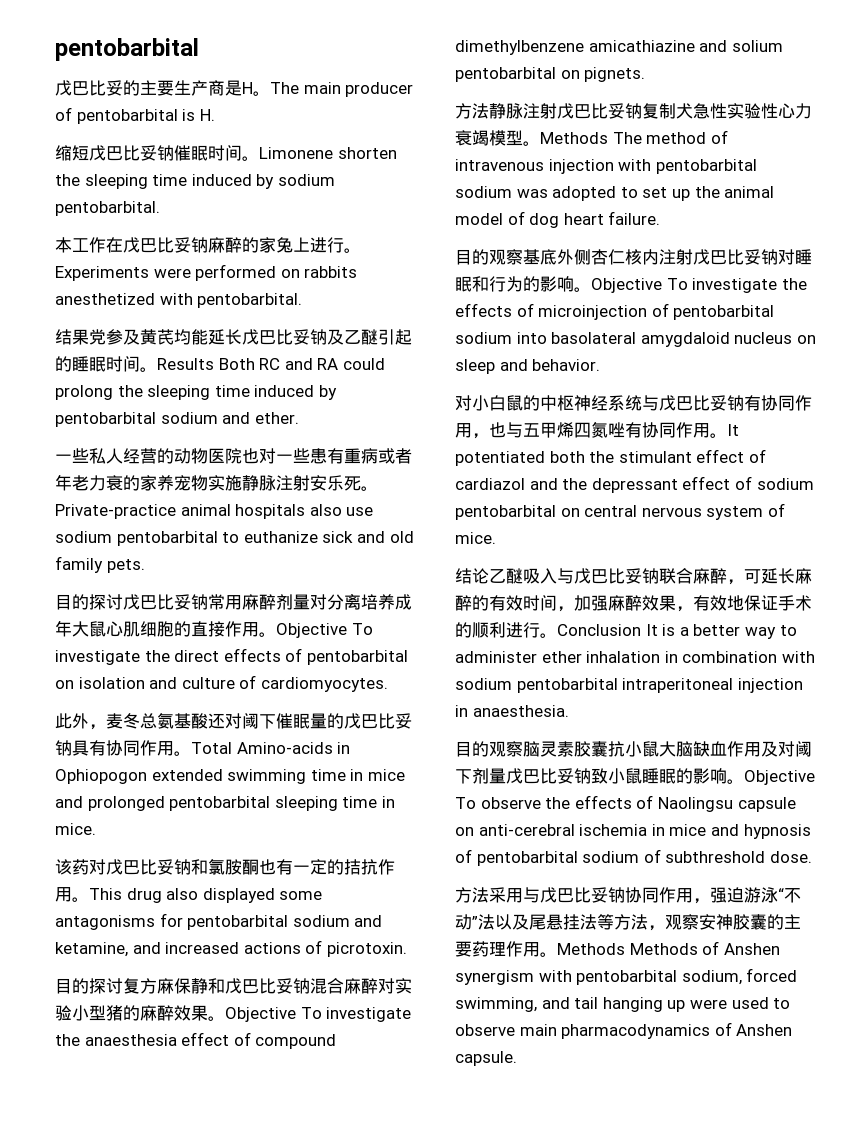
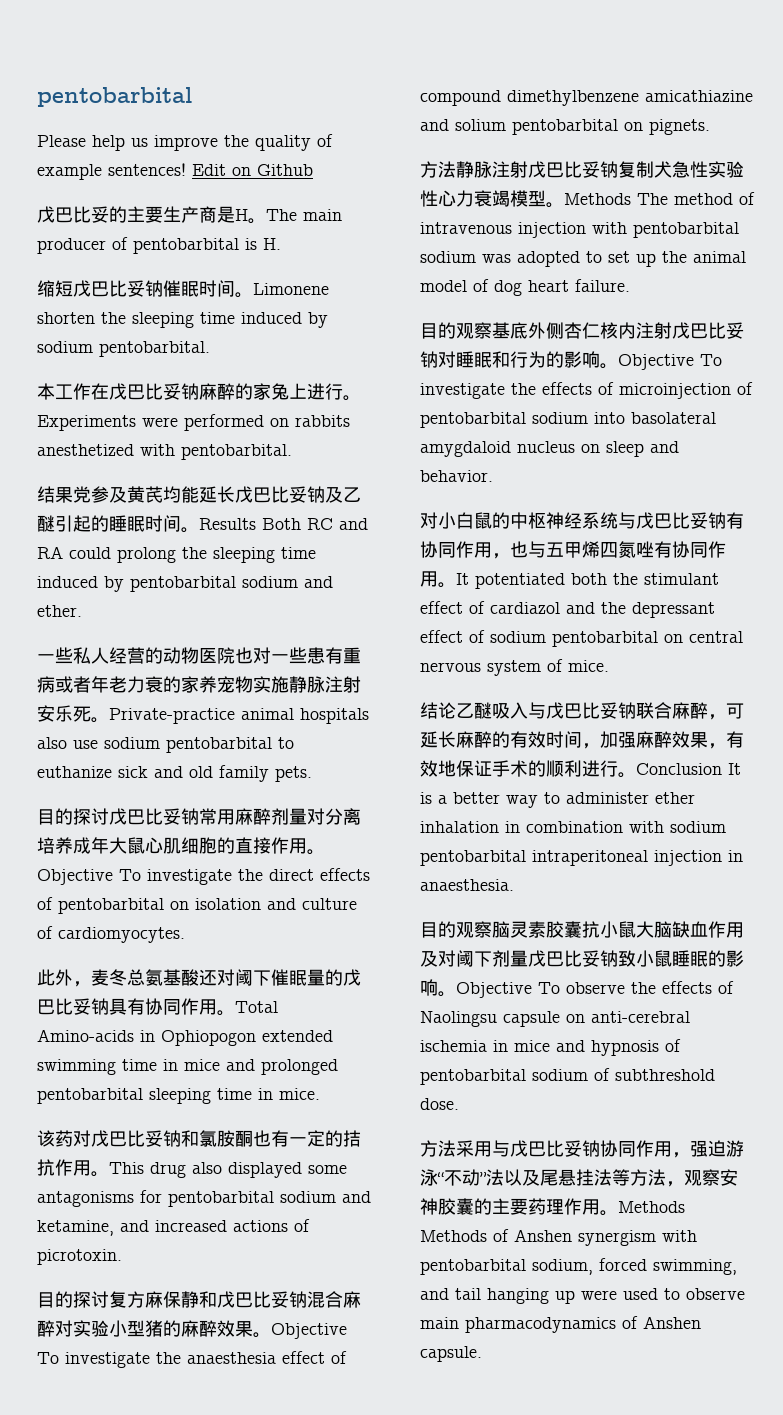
[55,38,199,61] pentobarbital -> [37,87,192,107] [37,134,333,151] [37,163,313,180] pentobarbital // Please help us improve the quality of example sentences! Edit on Github

